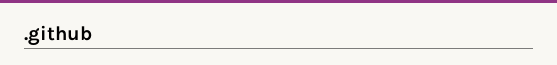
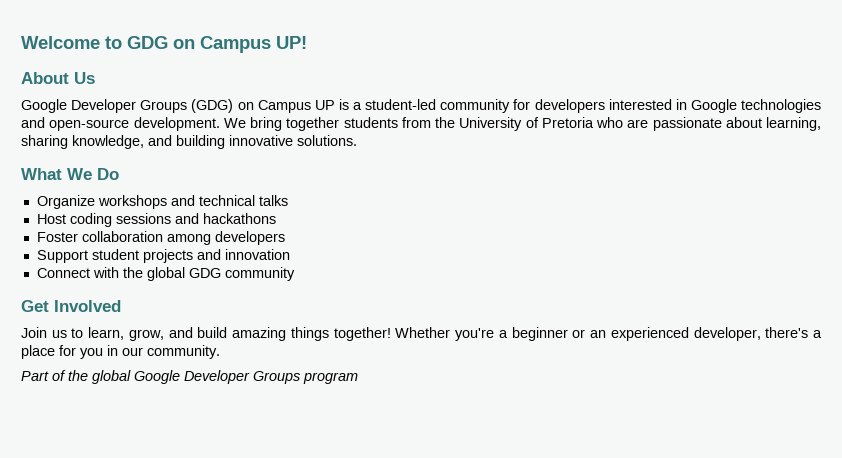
[24,25,92,46] .github -> [21,36,307,53] [21,72,95,84] [21,99,821,113] [21,117,821,131] [21,135,357,149] [21,168,119,180] [36,195,288,209] [36,213,276,227] [36,231,285,245] [36,249,290,263] [36,267,295,281] [21,300,121,312] [21,327,822,341] [21,345,220,359] [21,370,358,384] Welcome to GDG on Campus UP! // About Us // Google Developer Groups (GDG) on Campus UP is a student-led community for developers interested in Google technologies and open-source development. We bring together students from the University of Pretoria who are passionate about learning, sharing knowledge, and building innovative solutions. // What We Do // Organize workshops and technical talks // Host coding sessions and hackathons // Foster collaboration among developers // Support student projects and innovation // Connect with the global GDG community // Get Involved // Join us to learn, grow, and build amazing things together! Whether you're a beginner or an experienced developer, there's a place for you in our community. // Part of the global Google Developer Groups program

